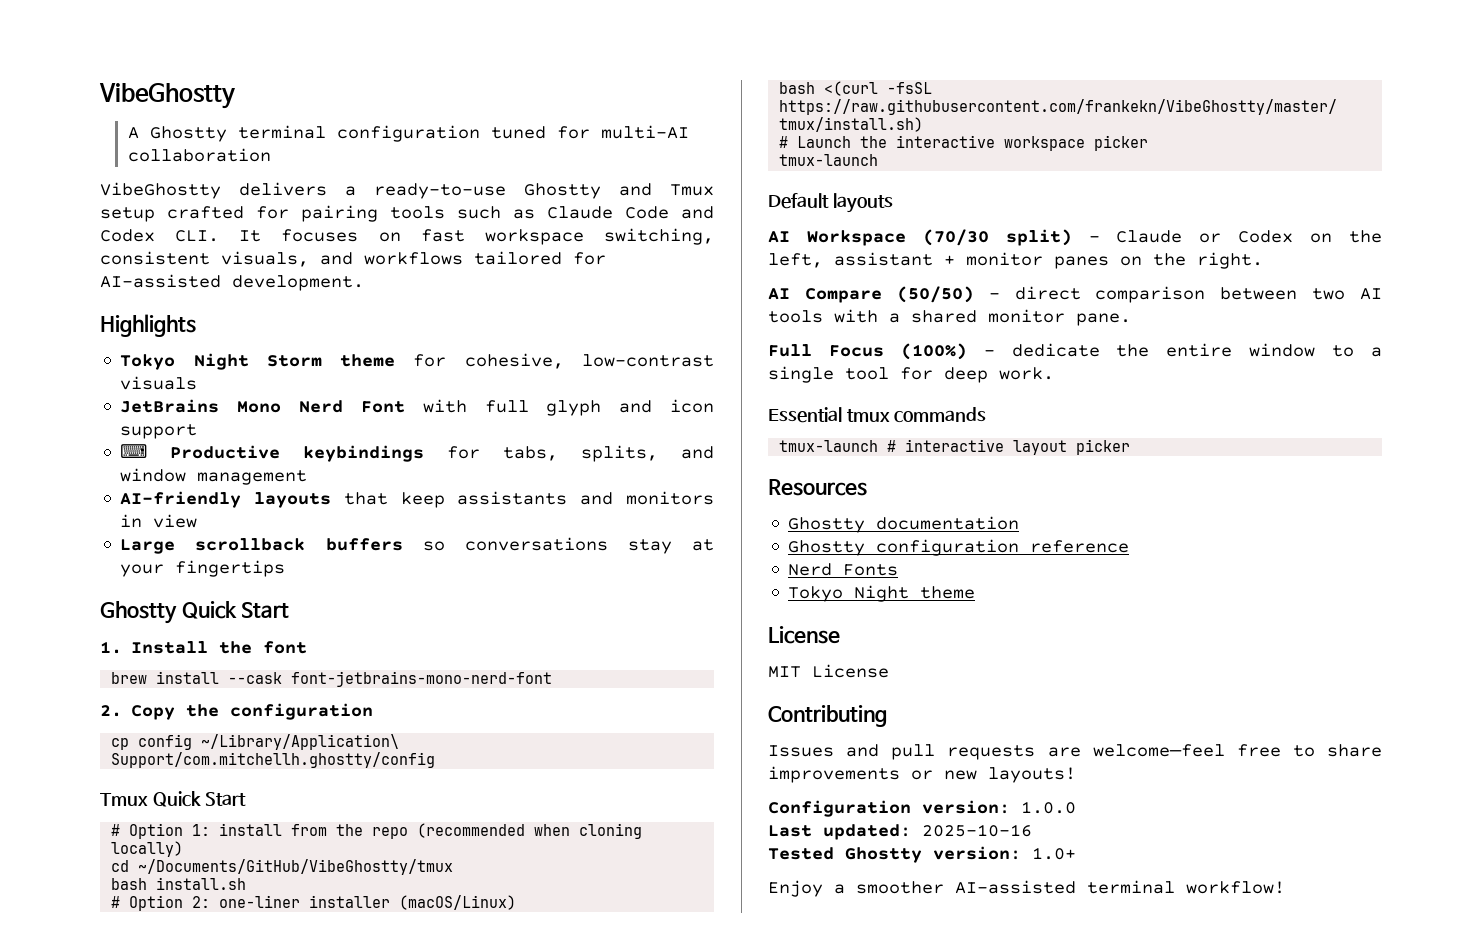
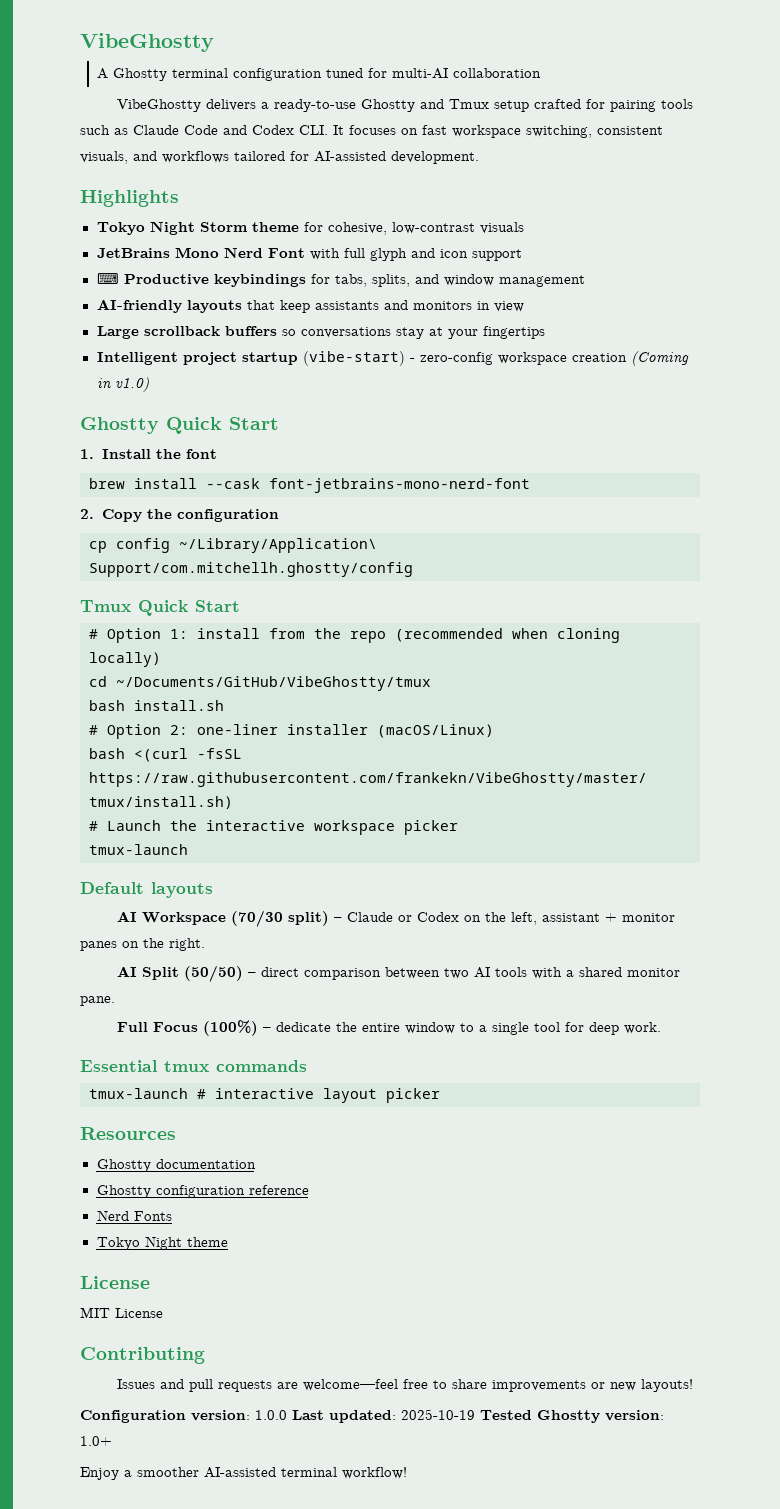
(286, 568) none -> [96,351,689,366] [96,377,149,392] // Intelligent project startup (vibe-start) - zero-config workspace creation (Coming in v1.0)
[804,288,882,303] Compare -> [141,967,179,980] Split
(1076, 807) // -> (287, 1415) none
[922,824,1032,837] 2025-10-16 // -> [401,1409,475,1420] 2025-10-19

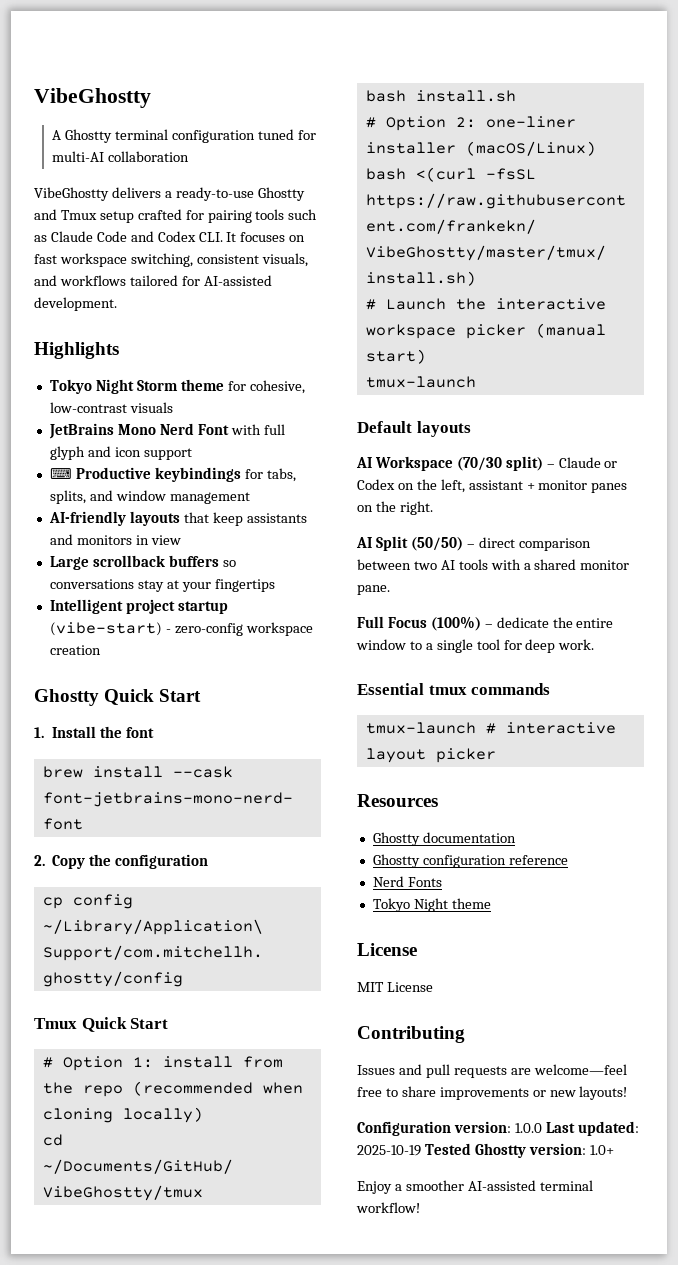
[630,351,689,366] [96,377,149,392] (Coming in v1.0) -> (101, 650) none
(458, 827) none -> [535,323,606,338] [365,349,426,364] (manual start)

